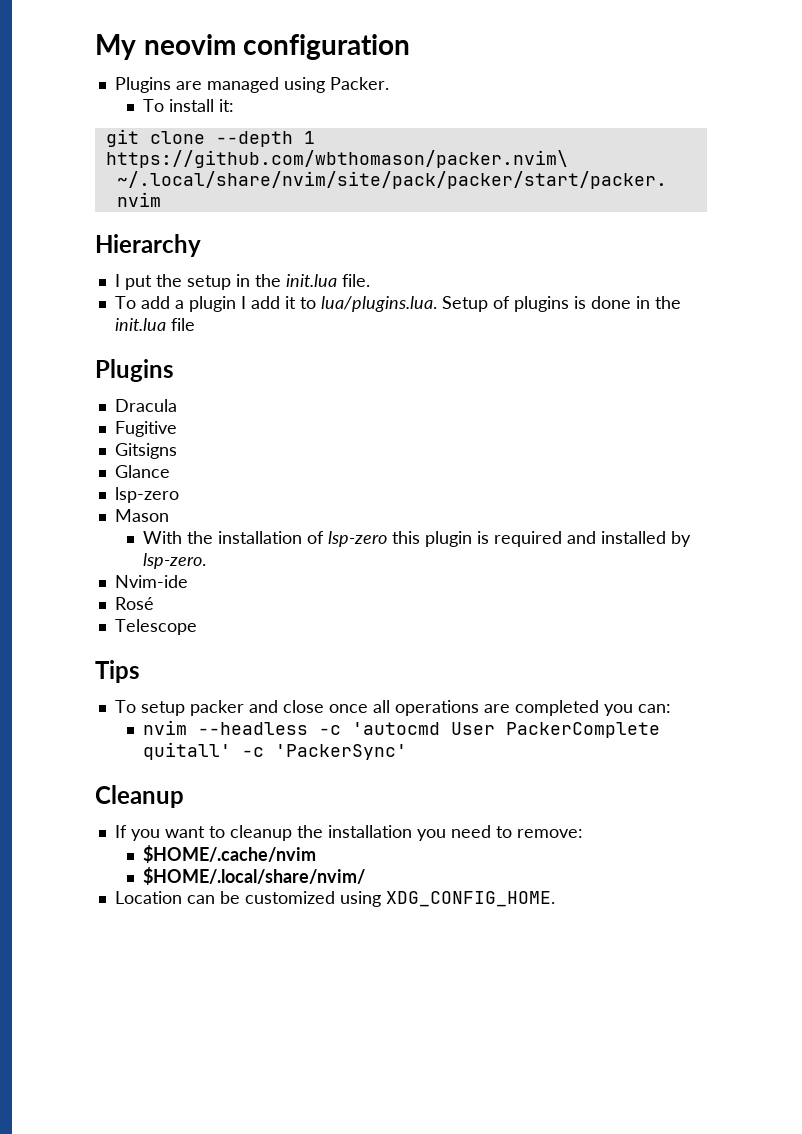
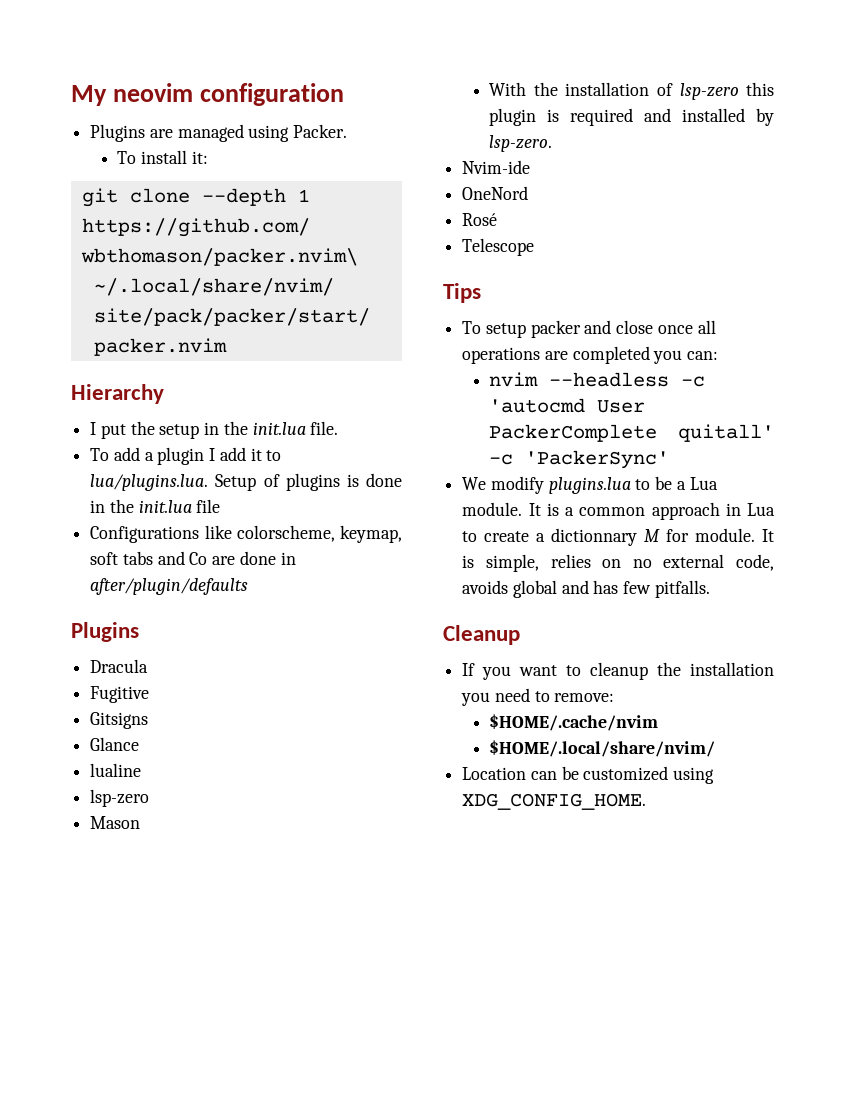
(195, 324) none -> [90,525,402,543] [90,551,296,565] [90,578,249,595] // Configurations like colorscheme, keymap, soft tabs and Co are done in after/plugin/defaults
(170, 471) none -> [90,763,142,777] // lualine
(188, 581) none -> [462,186,529,200] // OneNord
(408, 752) none -> [462,476,718,494] [462,502,775,520] [462,528,774,546] [462,554,774,572] [462,580,710,598] // We modify plugins.lua to be a Lua module. It is a common approach in Lua to create a dictionnary M for module. It is simple, relies on no external code, avoids global and has few pitfalls.

